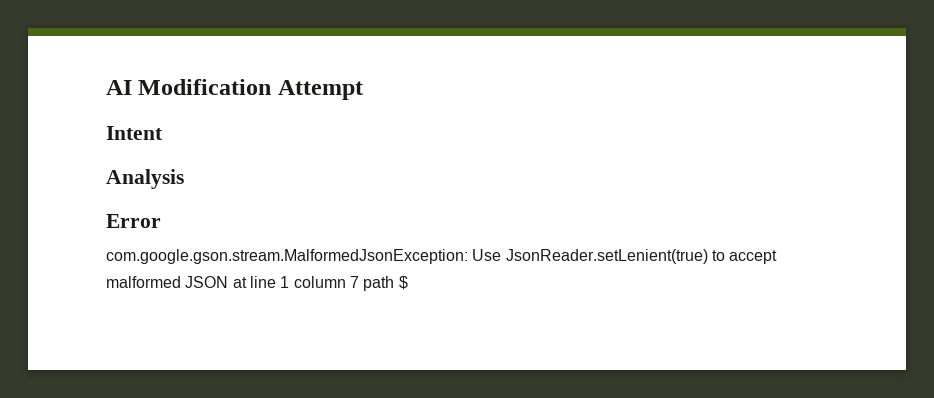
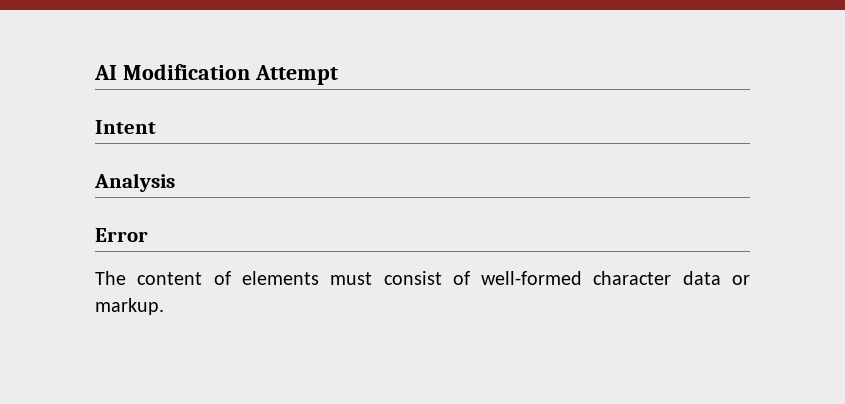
[106,249,778,264] [106,276,408,291] com.google.gson.stream.MalformedJsonException: Use JsonReader.setLenient(true) to accept malformed JSON at line 1 column 7 path $ -> [95,271,750,285] [95,298,164,315] The content of elements must consist of well-formed character data or markup.

